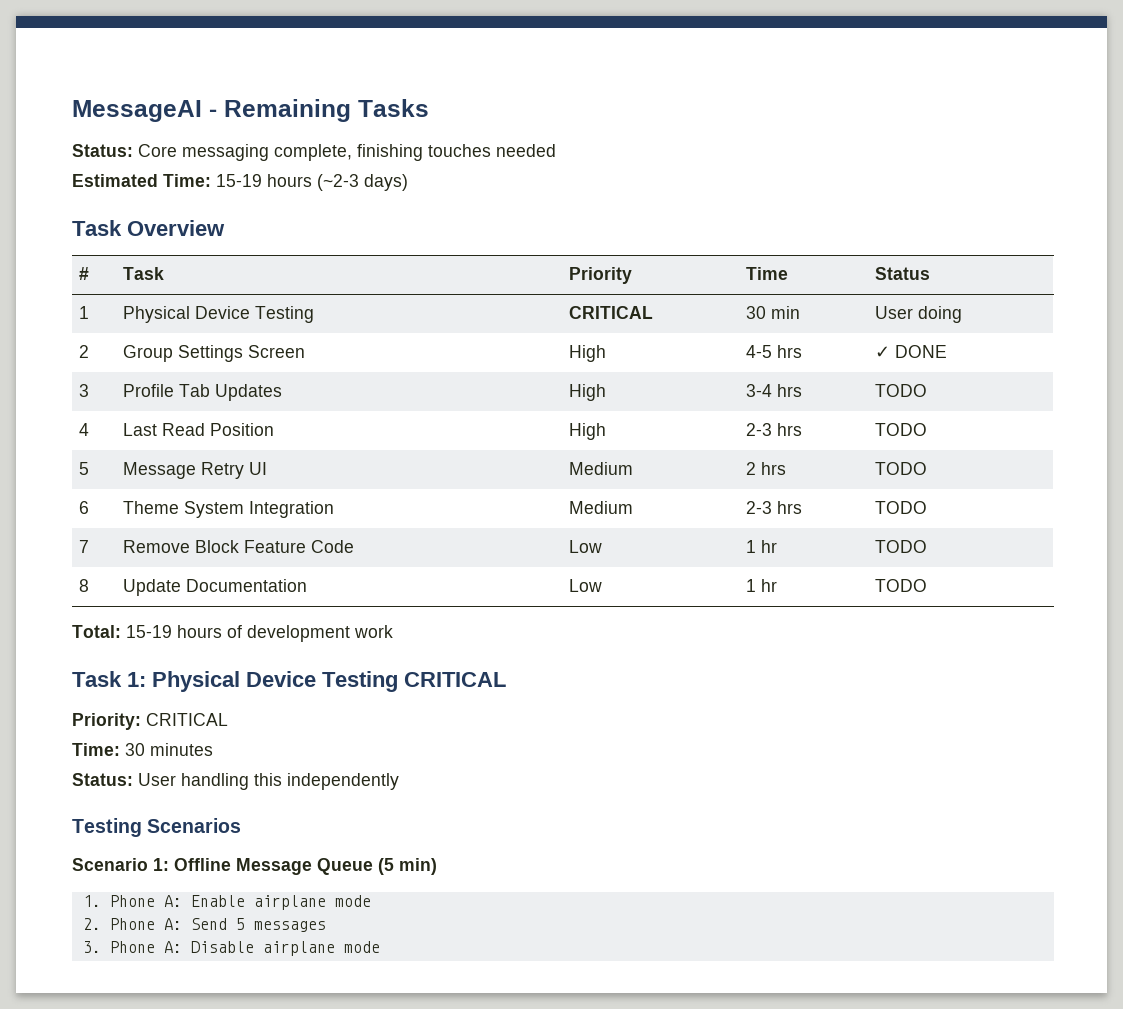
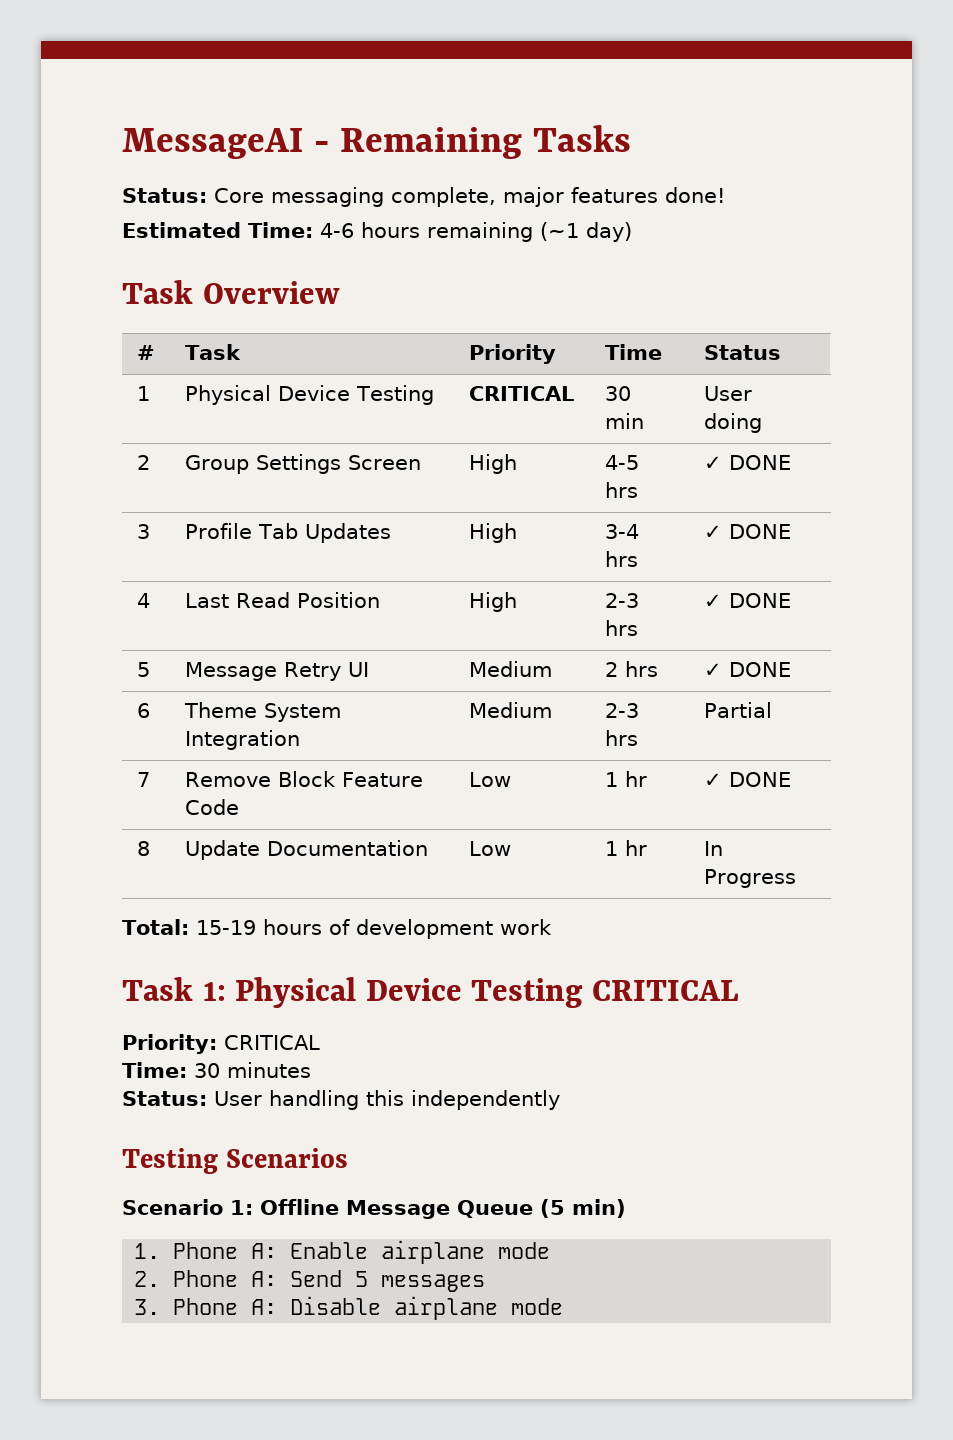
[357,144,556,161] finishing touches needed -> [503,187,725,207] major features done!
[216,174,408,191] 15-19 hours (~2-3 days) -> [320,222,632,242] 4-6 hours remaining (~1 day)
[875,384,928,397] TODO -> [703,524,791,539] ✓ DONE
[875,423,928,436] TODO -> [703,593,791,608] ✓ DONE
[875,462,928,475] TODO -> [703,662,791,677] ✓ DONE
[875,501,928,514] TODO -> [703,702,772,718] Partial
[875,540,928,553] TODO -> [703,772,791,787] ✓ DONE
[875,579,928,592] TODO -> [703,841,723,856] [703,869,796,888] In Progress

